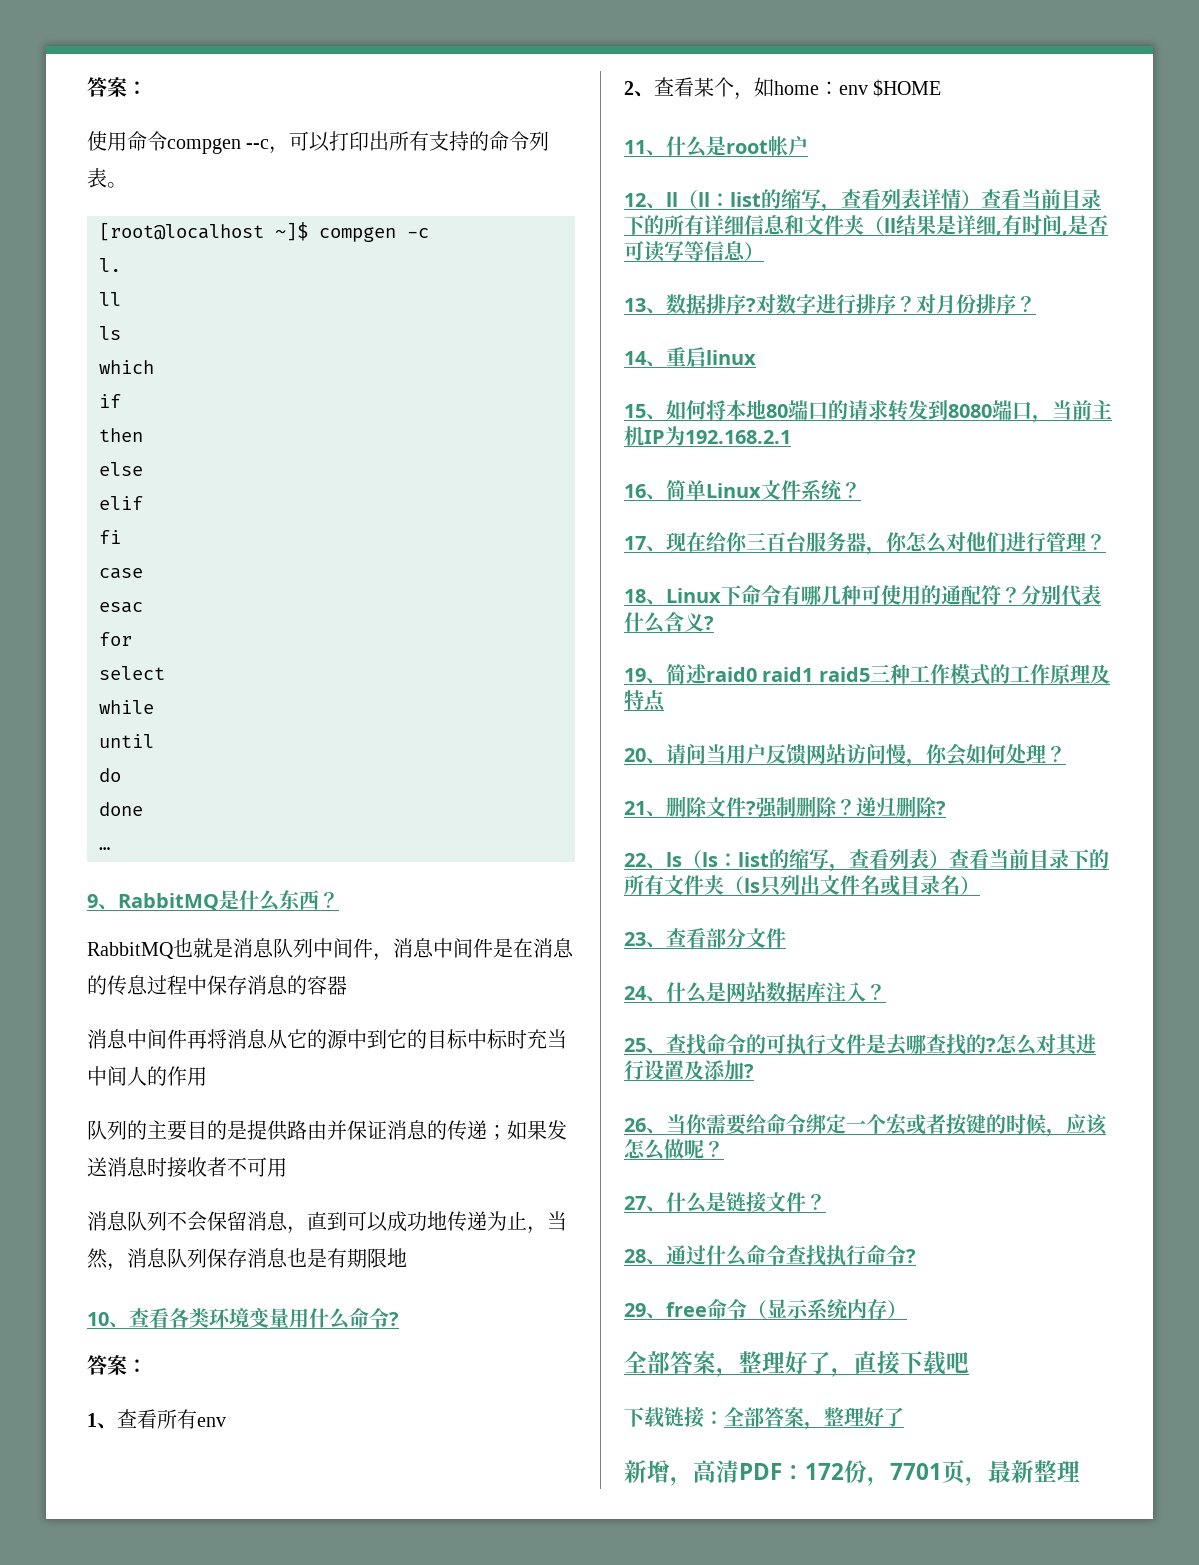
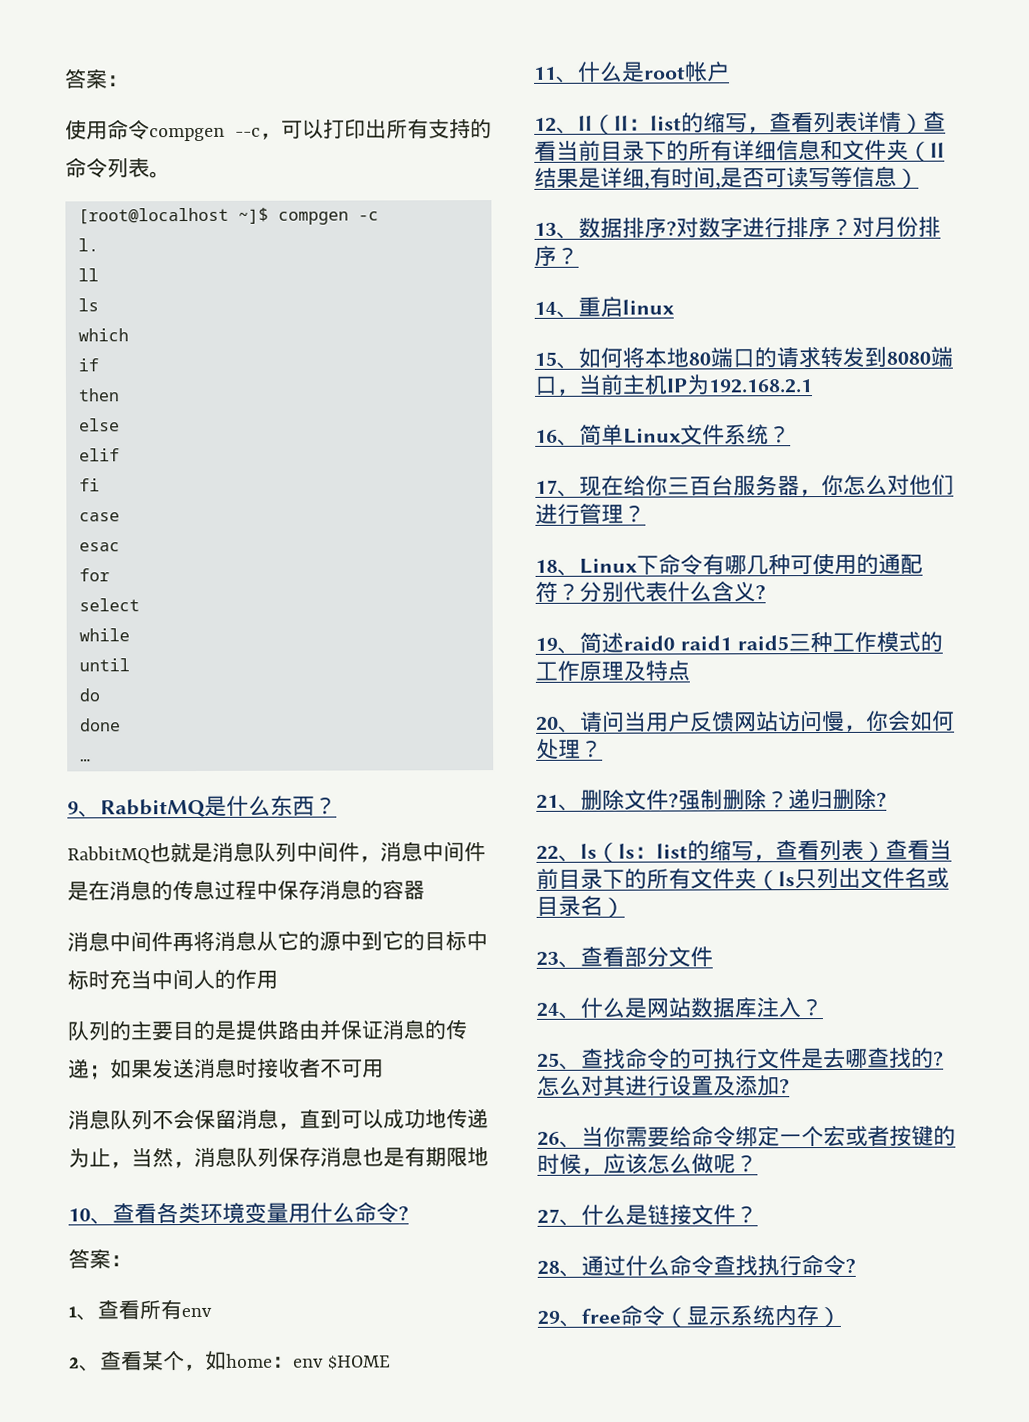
[624,1351,969,1377] [624,1407,904,1430] [624,1460,1080,1486] // 全部答案，整理好了，直接下载吧 // 下载链接：全部答案，整理好了 // 新增，高清PDF：172份，7701页，最新整理 -> (841, 1317) none

